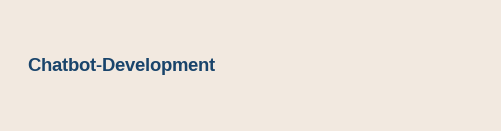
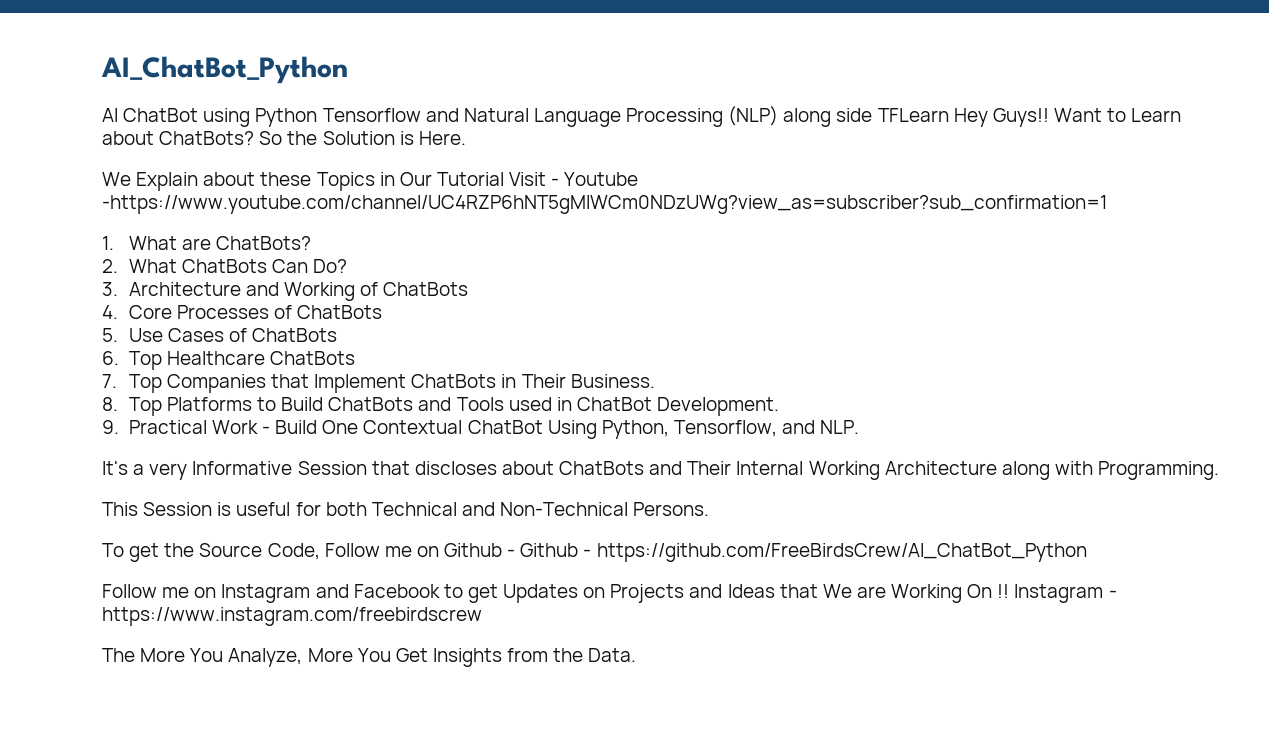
[28,58,215,75] Chatbot-Development -> [101,56,348,84] [102,106,1182,127] [102,131,466,145] [102,172,639,191] [102,195,1107,214] [102,236,312,250] [102,259,348,273] [102,282,469,301] [102,305,383,319] [102,328,338,342] [102,351,356,370] [102,374,655,393] [102,397,780,416] [102,420,860,439] [102,461,1220,480] [102,502,710,516] [102,543,1087,562] [102,584,1117,603] [102,607,482,626] [102,648,637,667] AI_ChatBot_Python // AI ChatBot using Python Tensorflow and Natural Language Processing (NLP) along side TFLearn Hey Guys!! Want to Learn about ChatBots? So the Solution is Here. // We Explain about these Topics in Our Tutorial Visit - Youtube -https://www.youtube.com/channel/UC4RZP6hNT5gMlWCm0NDzUWg?view_as=subscriber?sub_confirmation=1 // 1. What are ChatBots? // 2. What ChatBots Can Do? // 3. Architecture and Working of ChatBots // 4. Core Processes of ChatBots // 5. Use Cases of ChatBots // 6. Top Healthcare ChatBots // 7. Top Companies that Implement ChatBots in Their Business. // 8. Top Platforms to Build ChatBots and Tools used in ChatBot Development. // 9. Practical Work - Build One Contextual ChatBot Using Python, Tensorflow, and NLP. // It's a very Informative Session that discloses about ChatBots and Their Internal Working Architecture along with Programming. // This Session is useful for both Technical and Non-Technical Persons. // To get the Source Code, Follow me on Github - Github - https://github.com/FreeBirdsCrew/AI_ChatBot_Python // Follow me on Instagram and Facebook to get Updates on Projects and Ideas that We are Working On !! Instagram - https://www.instagram.com/freebirdscrew // The More You Analyze, More You Get Insights from the Data.

